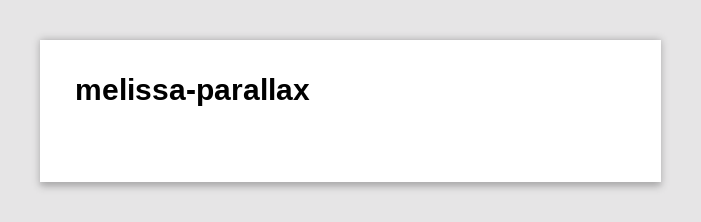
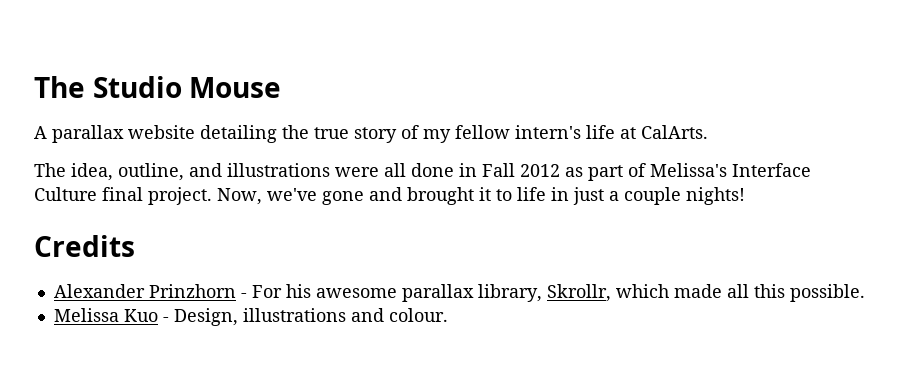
[75,78,310,106] melissa-parallax -> [34,76,282,98] [34,125,708,143] [34,163,811,181] [34,187,745,205] [34,235,135,257] [53,284,865,302] [53,308,448,326] The Studio Mouse // A parallax website detailing the true story of my fellow intern's life at CalArts. // The idea, outline, and illustrations were all done in Fall 2012 as part of Melissa's Interface Culture final project. Now, we've gone and brought it to life in just a couple nights! // Credits // Alexander Prinzhorn - For his awesome parallax library, Skrollr, which made all this possible. // Melissa Kuo - Design, illustrations and colour.

